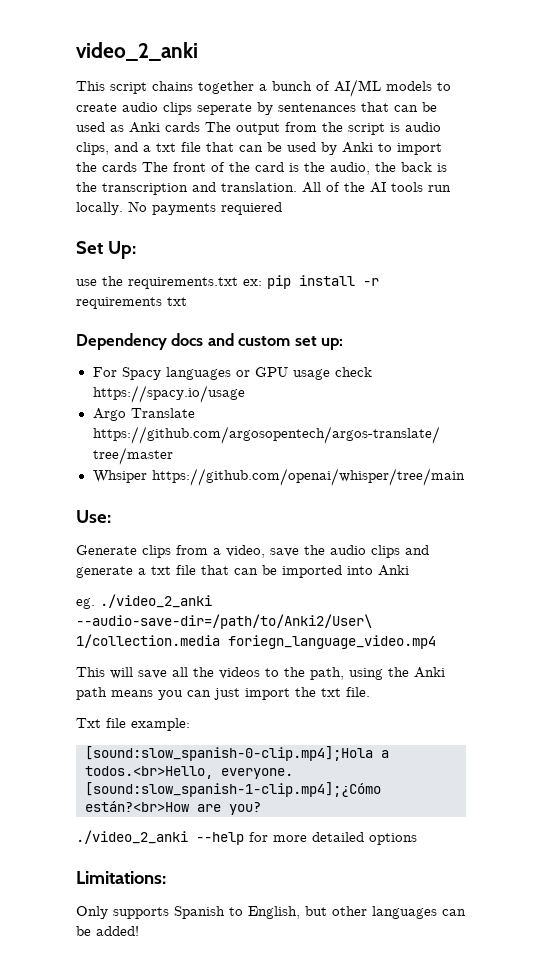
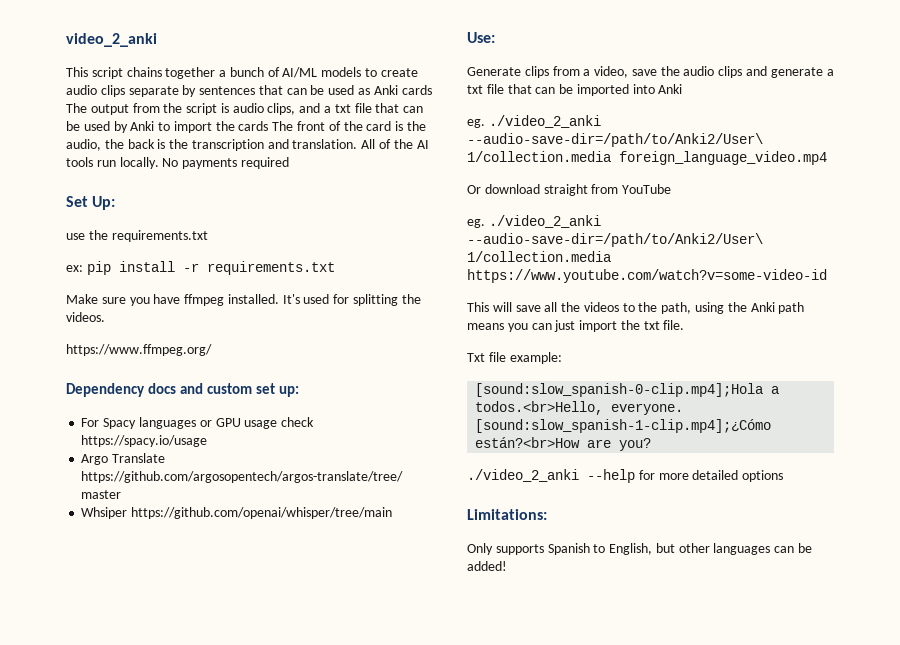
[197,102,356,115] seperate by sentenances -> [128,85,256,97] separate by sentences
[221,202,282,215] requiered -> [240,157,289,169] required
(238, 283) none -> (208, 236) //
[76,297,187,309] requirements txt -> [206,261,335,275] [66,294,421,306] [66,312,105,322] [66,344,212,356] requirements.txt // Make sure you have ffmpeg installed. It's used for splitting the videos. // https://www.ffmpeg.org/
[228,635,436,649] foriegn_language_video.mp4 -> [619,151,827,165] [467,184,672,196] [467,215,601,228] [467,233,763,247] [467,251,611,262] [467,269,827,283] foreign_language_video.mp4 // Or download straight from YouTube // eg. ./video_2_anki --audio-save-dir=/path/to/Anki2/User\ 1/collection.media https://www.youtube.com/watch?v=some-video-id

